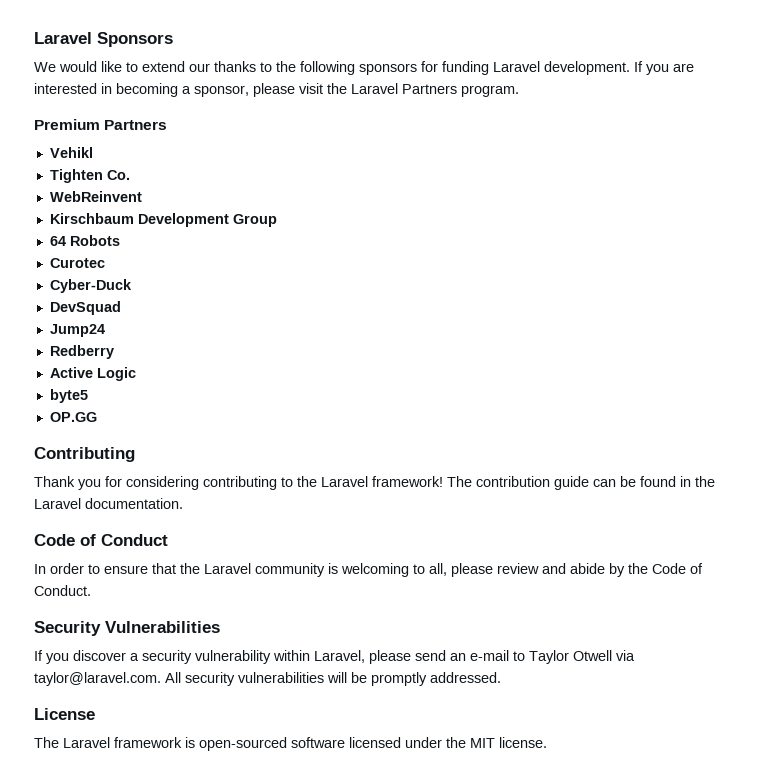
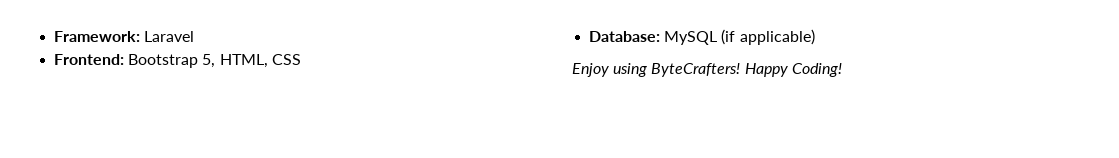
[34,32,173,47] [34,61,694,75] [34,83,519,97] [34,119,168,130] [49,147,93,158] [49,169,130,183] [49,191,142,202] [49,213,277,227] [49,235,120,246] [49,258,105,268] [49,279,132,293] [49,301,121,315] [49,324,105,337] [49,345,114,359] [49,367,136,381] [49,389,88,403] [49,412,97,422] [34,447,135,462] [34,476,715,490] [34,498,183,509] [34,534,168,546] [34,563,703,577] [34,585,91,596] [34,621,220,636] [34,650,635,664] [34,672,501,686] [34,708,95,720] [34,737,547,751] Laravel Sponsors // We would like to extend our thanks to the following sponsors for funding Laravel development. If you are interested in becoming a sponsor, please visit the Laravel Partners program. // Premium Partners // Vehikl // Tighten Co. // WebReinvent // Kirschbaum Development Group // 64 Robots // Curotec // Cyber-Duck // DevSquad // Jump24 // Redberry // Active Logic // byte5 // OP.GG // Contributing // Thank you for considering contributing to the Laravel framework! The contribution guide can be found in the Laravel documentation. // Code of Conduct // In order to ensure that the Laravel community is welcoming to all, please review and abide by the Code of Conduct. // Security Vulnerabilities // If you discover a security vulnerability within Laravel, please send an e-mail to Taylor Otwell via taylor@laravel.com. All security vulnerabilities will be promptly addressed. // License // The Laravel framework is open-sourced software licensed under the MIT license. -> [54,31,195,42] [54,54,301,68] [589,29,815,45] [572,63,842,77] Framework: Laravel // Frontend: Bootstrap 5, HTML, CSS // Database: MySQL (if applicable) // Enjoy using ByteCrafters! Happy Coding!

